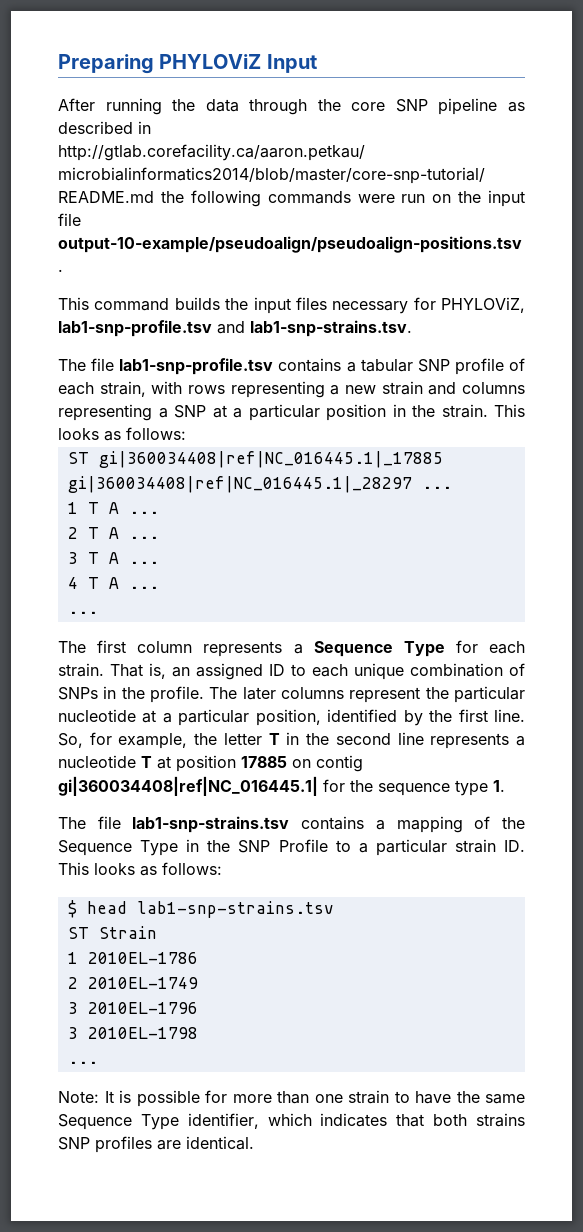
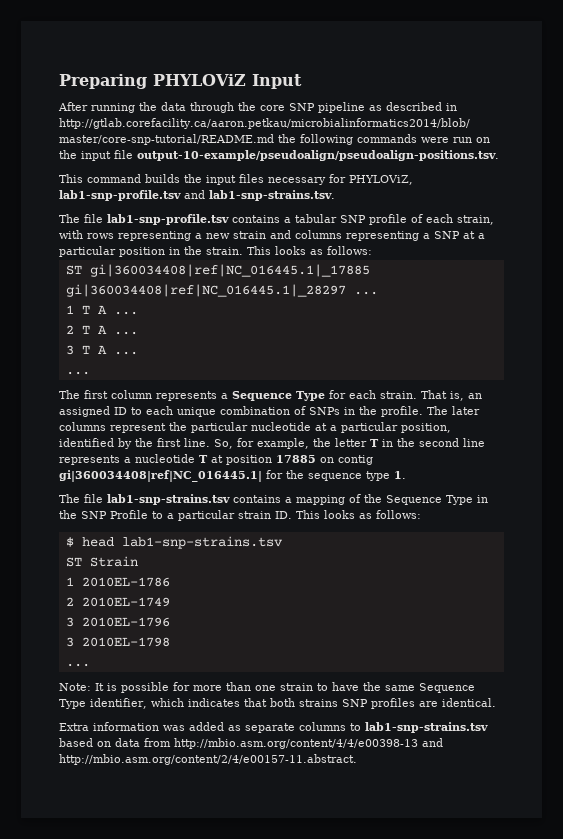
[67,577,159,589] // 4 T A ... -> (138, 353) none
(254, 1143) none -> [59,722,488,733] [59,738,443,749] [59,754,357,765] // Extra information was added as separate columns to lab1-snp-strains.tsv based on data from http://mbio.asm.org/content/4/4/e00398-13 and http://mbio.asm.org/content/2/4/e00157-11.abstract.

